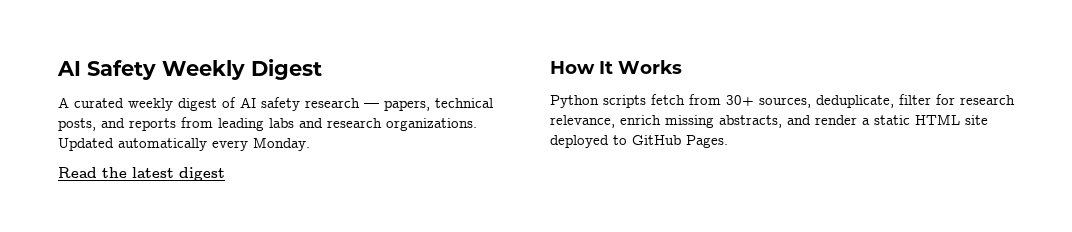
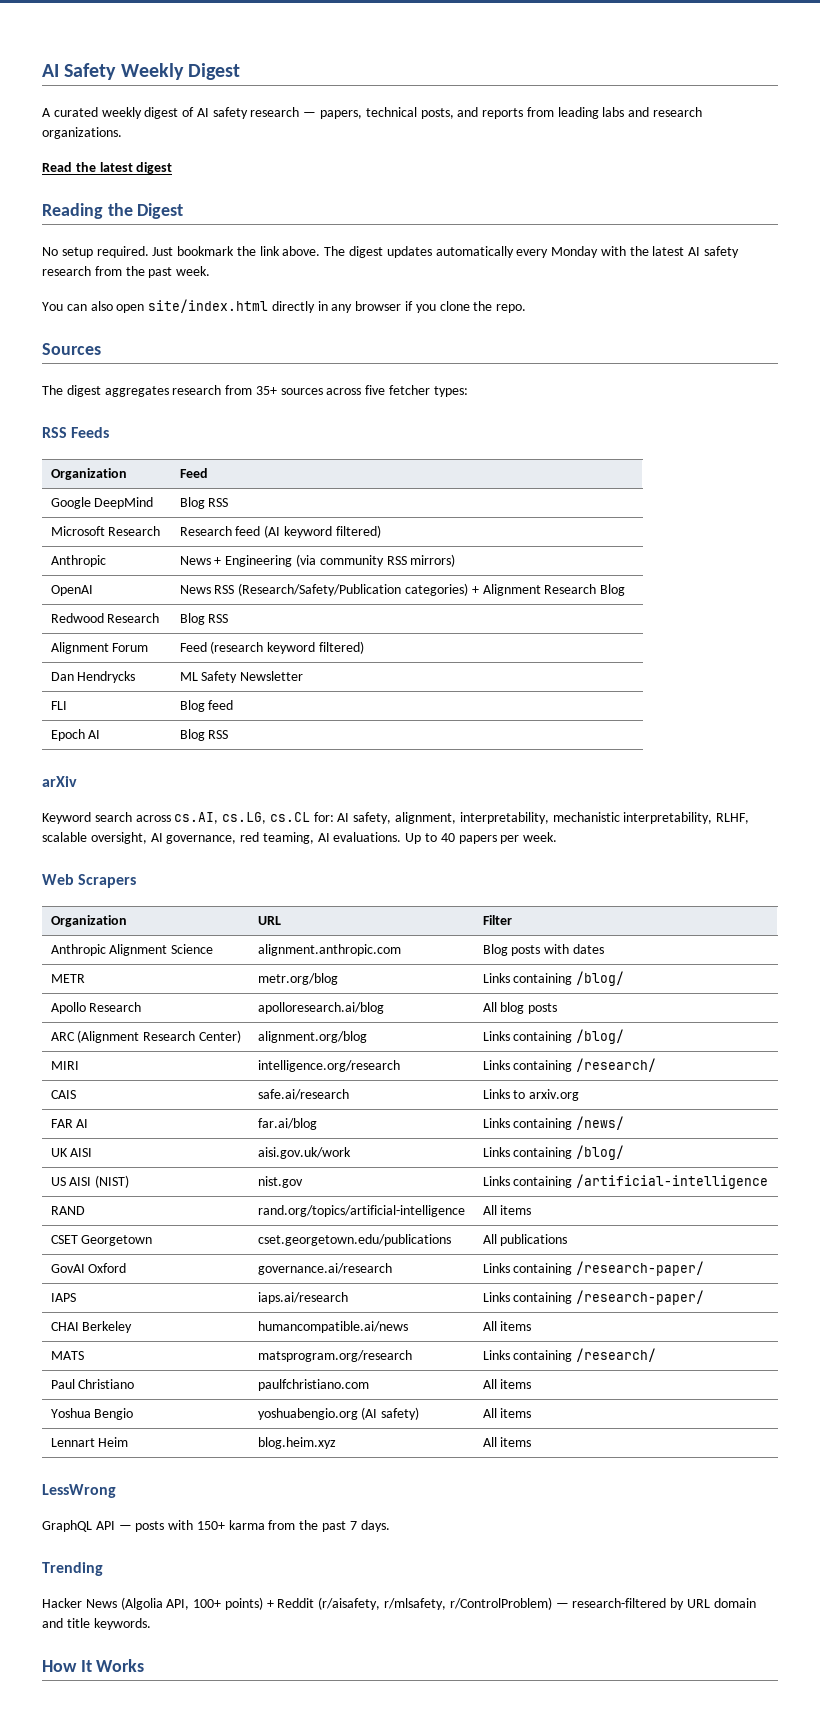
[58,137,310,151] Updated automatically every Monday. -> (122, 133) none
[550,60,682,74] [550,94,1015,108] [550,114,988,128] [550,135,728,148] How It Works // Python scripts fetch from 30+ sources, deduplicate, filter for research relevance, enrich missing abstracts, and render a static HTML site deployed to GitHub Pages. -> [42,203,184,219] [42,246,740,258] [42,266,211,278] [42,299,527,313] [42,343,101,355] [42,385,468,397] [42,427,110,438] [50,468,127,480] [179,468,208,478] [50,497,154,509] [179,497,229,509] [50,526,161,536] [179,525,381,538] [50,555,106,567] [179,554,456,567] [50,585,93,596] [179,583,626,596] [50,613,160,623] [179,613,229,625] [50,642,149,654] [179,641,365,654] [50,671,136,683] [179,671,304,683] [50,701,67,710] [179,700,234,712] [50,729,101,741] [179,729,229,741] [42,776,77,787] [42,812,750,824] [42,832,558,844] [42,874,137,888] [50,915,127,927] [257,916,281,925] [482,915,512,925] [50,944,214,956] [257,944,401,956] [482,944,605,956] [50,974,85,983] [257,973,338,985] [482,971,625,986] [50,1002,142,1014] [257,1002,384,1014] [482,1002,558,1014] [50,1030,242,1043] [257,1031,367,1043] [482,1029,625,1044] [50,1061,79,1070] [257,1060,400,1072] [482,1058,657,1072] [50,1090,76,1099] [257,1089,349,1100] [482,1089,580,1101] [50,1119,89,1128] [257,1118,317,1130] [482,1116,625,1130] [50,1148,93,1157] [257,1147,351,1159] [482,1145,625,1160] [50,1175,130,1188] [257,1176,303,1188] [482,1174,769,1189] [50,1206,85,1215] [257,1205,465,1217] [482,1205,532,1215] [50,1235,153,1246] [257,1234,451,1246] [482,1234,568,1246] [50,1263,127,1273] [257,1263,392,1275] [482,1261,705,1276] [50,1293,76,1302] [257,1292,348,1304] [482,1290,705,1305] [50,1321,133,1333] [257,1321,408,1333] [482,1321,532,1331] [50,1351,84,1360] [257,1350,412,1362] [482,1348,657,1362] [50,1379,135,1389] [257,1379,369,1391] [482,1379,532,1389] [50,1408,134,1420] [257,1407,420,1420] [482,1408,532,1418] [50,1437,129,1447] [257,1437,336,1449] [482,1437,532,1447] [42,1484,116,1498] [42,1520,390,1532] [42,1562,103,1576] [42,1597,756,1610] [42,1618,151,1630] [42,1659,145,1672] Reading the Digest // No setup required. Just bookmark the link above. The digest updates automatically every Monday with the latest AI safety research from the past week. // You can also open site/index.html directly in any browser if you clone the repo. // Sources // The digest aggregates research from 35+ sources across five fetcher types: // RSS Feeds // Organization | Feed // Google DeepMind | Blog RSS // Microsoft Research | Research feed (AI keyword filtered) // Anthropic | News + Engineering (via community RSS mirrors) // OpenAI | News RSS (Research/Safety/Publication categories) + Alignment Research Blog // Redwood Research | Blog RSS // Alignment Forum | Feed (research keyword filtered) // Dan Hendrycks | ML Safety Newsletter // FLI | Blog feed // Epoch AI | Blog RSS // arXiv // Keyword search across cs.AI, cs.LG, cs.CL for: AI safety, alignment, interpretability, mechanistic interpretability, RLHF, scalable oversight, AI governance, red teaming, AI evaluations. Up to 40 papers per week. // Web Scrapers // Organization | URL | Filter // Anthropic Alignment Science | alignment.anthropic.com | Blog posts with dates // METR | metr.org/blog | Links containing /blog/ // Apollo Research | apolloresearch.ai/blog | All blog posts // ARC (Alignment Research Center) | alignment.org/blog | Links containing /blog/ // MIRI | intelligence.org/research | Links containing /research/ // CAIS | safe.ai/research | Links to arxiv.org // FAR AI | far.ai/blog | Links containing /news/ // UK AISI | aisi.gov.uk/work | Links containing /blog/ // US AISI (NIST) | nist.gov | Links containing /artificial-intelligence // RAND | rand.org/topics/artificial-intelligence | All items // CSET Georgetown | cset.georgetown.edu/publications | All publications // GovAI Oxford | governance.ai/research | Links containing /research-paper/ // IAPS | iaps.ai/research | Links containing /research-paper/ // CHAI Berkeley | humancompatible.ai/news | All items // MATS | matsprogram.org/research | Links containing /research/ // Paul Christiano | paulfchristiano.com | All items // Yoshua Bengio | yoshuabengio.org (AI safety) | All items // Lennart Heim | blog.heim.xyz | All items // LessWrong // GraphQL API — posts with 150+ karma from the past 7 days. // Trending // Hacker News (Algolia API, 100+ points) + Reddit (r/aisafety, r/mlsafety, r/ControlProblem) — research-filtered by URL domain and title keywords. // How It Works

